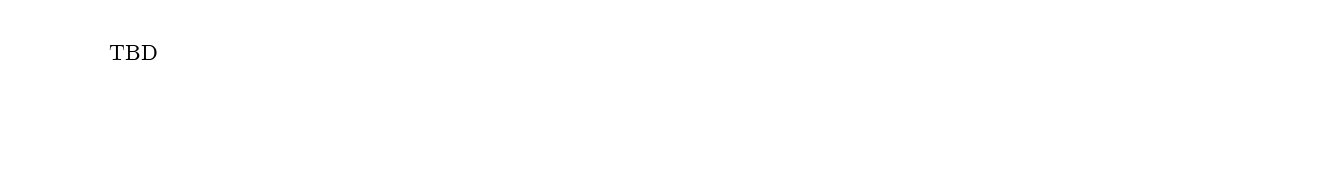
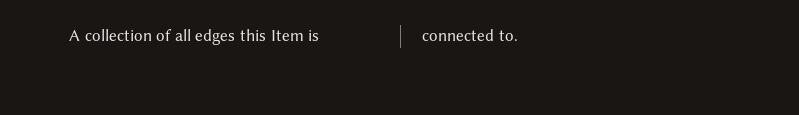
[109,45,158,60] TBD -> [69,29,518,45] A collection of all edges this Item is connected to.

